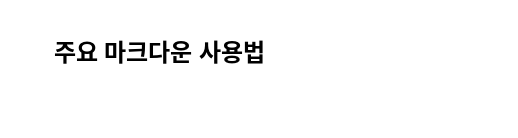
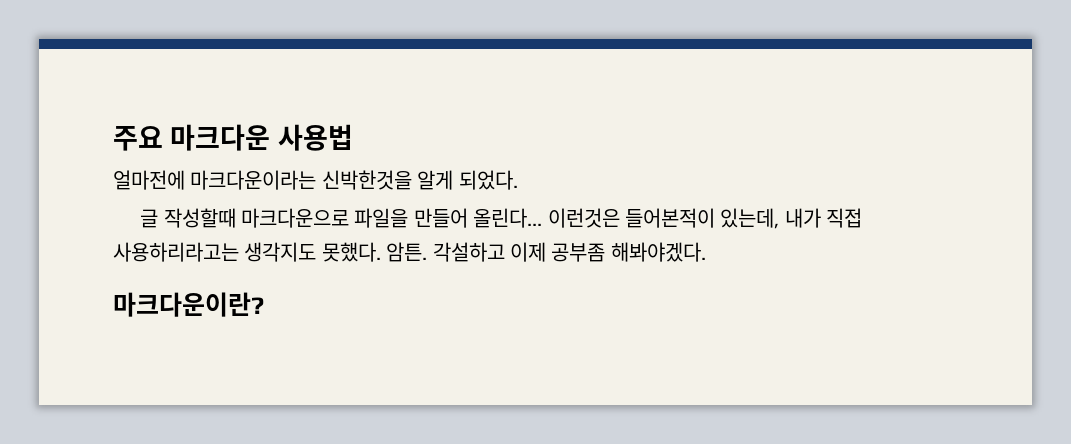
(265, 52) none -> [113,170,518,190] [140,208,863,229] [113,242,706,262] [113,292,264,317] // 얼마전에 마크다운이라는 신박한것을 알게 되었다. // 글 작성할때 마크다운으로 파일을 만들어 올린다... 이런것은 들어본적이 있는데, 내가 직접 사용하리라고는 생각지도 못했다. 암튼. 각설하고 이제 공부좀 해봐야겠다. // 마크다운이란?

